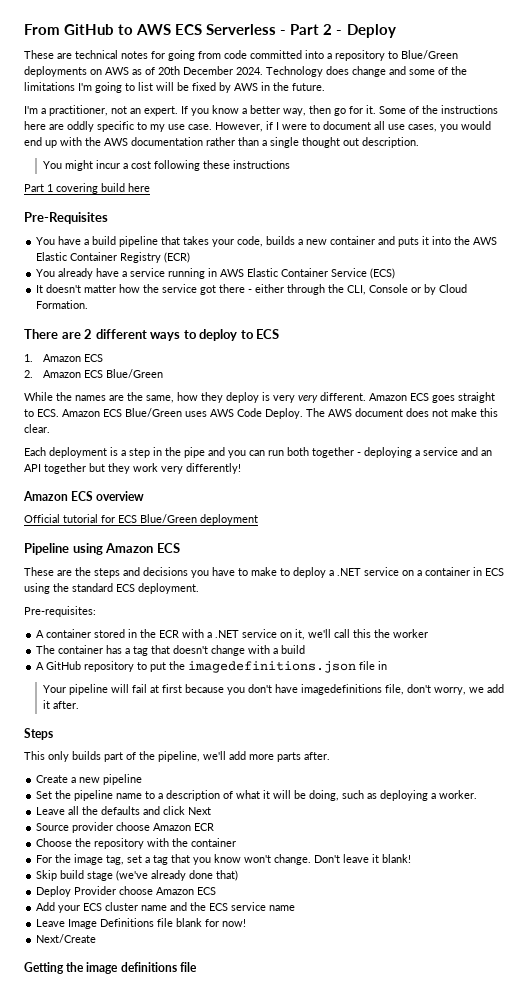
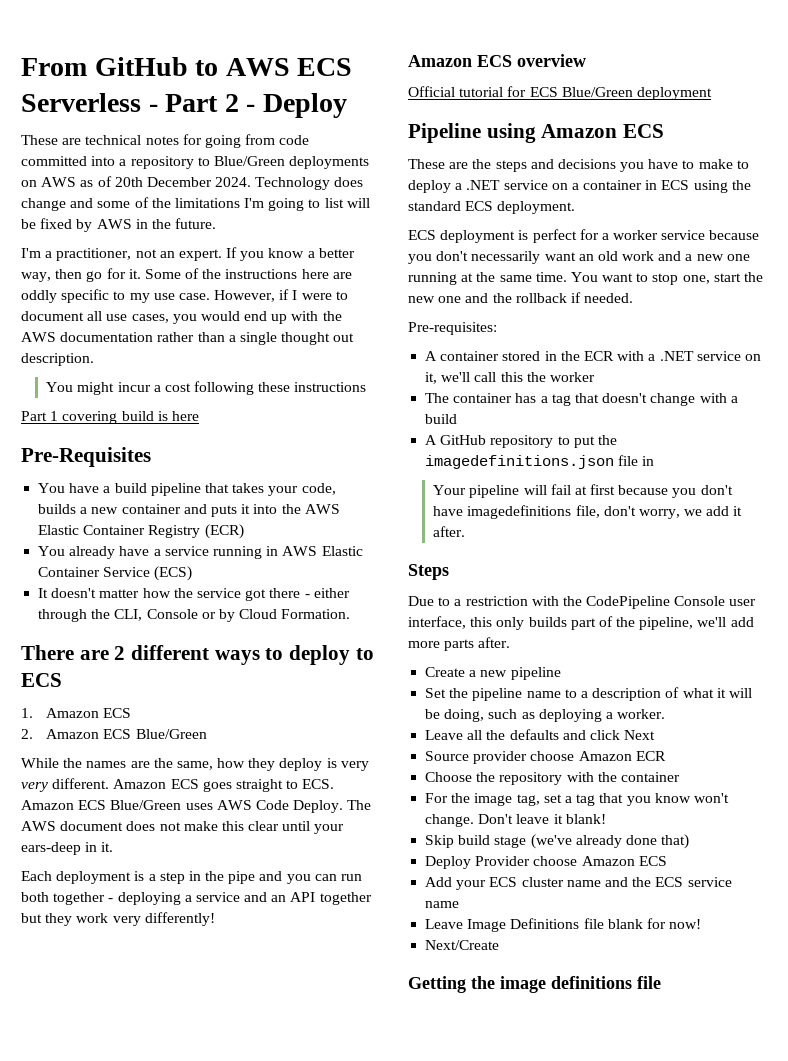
(125, 187) none -> [157,411,168,421] is
[24,424,50,433] clear. -> [248,821,345,834] [21,842,114,855] clear until your ears-deep in it.
(199, 588) none -> [408,229,760,243] [408,251,750,264] [408,272,764,285] [408,292,634,303] // ECS deployment is perfect for a worker service because you don't necessarily want an old work and a new one running at the same time. You want to stop one, start the new one and the rollback if needed.
[24,751,45,760] This -> [408,596,757,609] [408,616,493,629] Due to a restriction with the CodePipeline Console user interface, this

